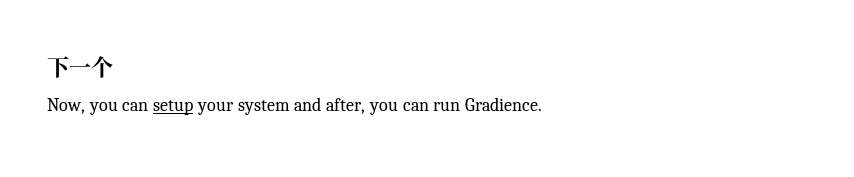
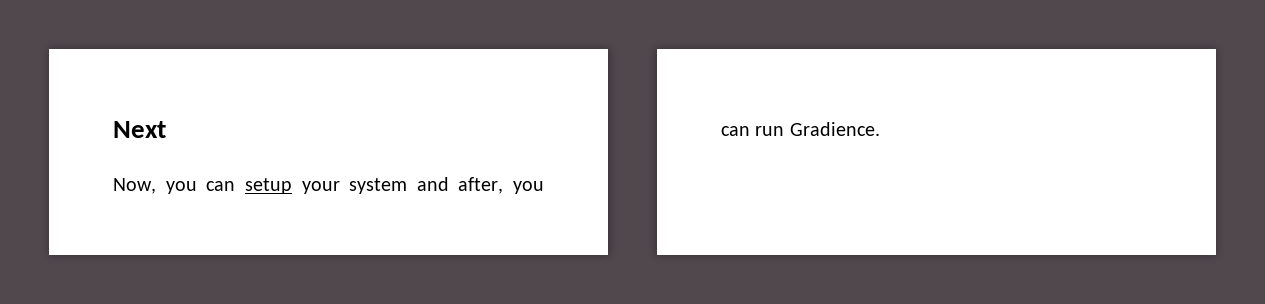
[47,56,113,78] 下一个 -> [113,121,166,138] Next

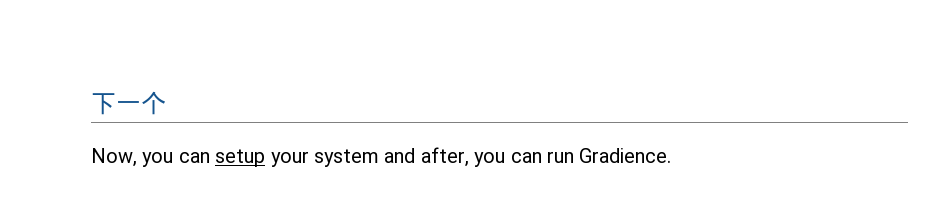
[113,121,166,138] Next -> [91,91,166,115] 下一个

